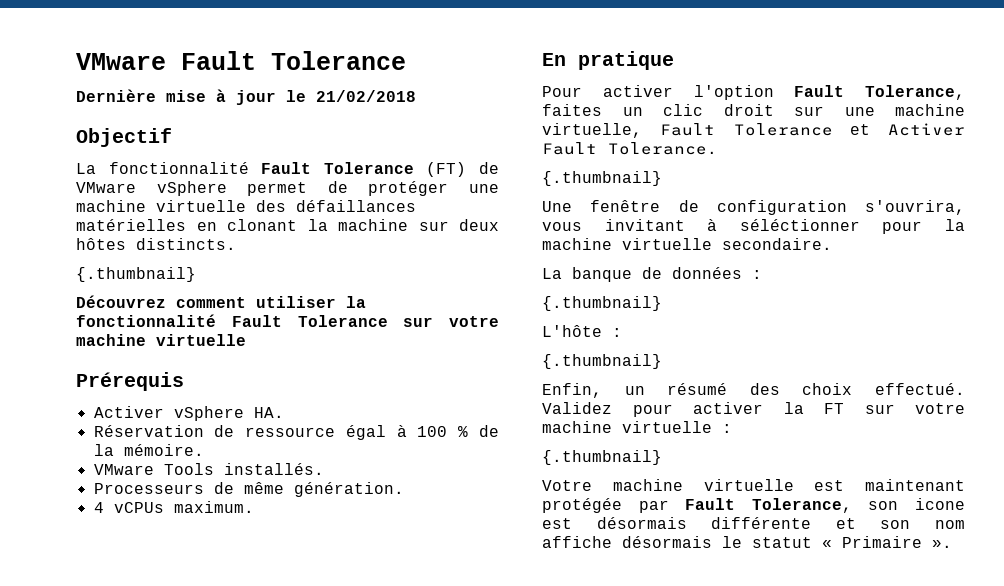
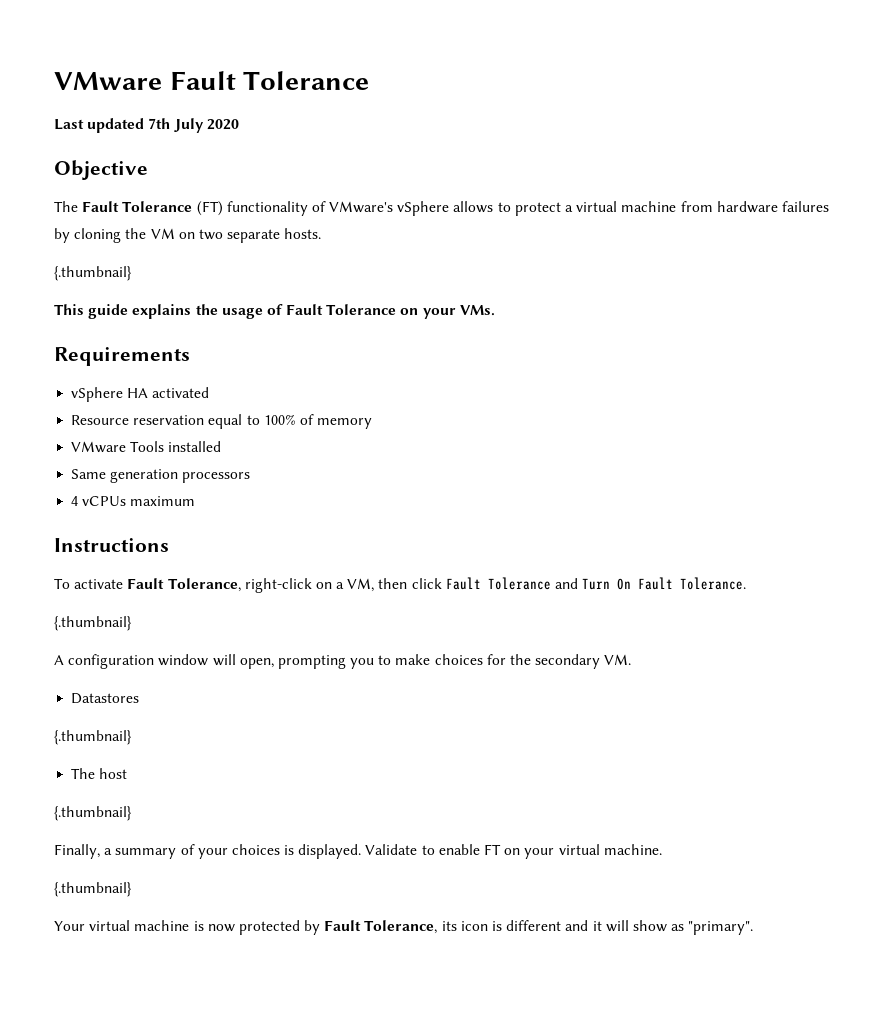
[76,89,416,105] [76,128,172,147] [76,162,499,177] [76,181,499,196] [76,200,416,212] [76,219,499,231] [76,238,236,250] [76,267,196,282] [76,295,366,308] [76,314,499,327] [76,334,246,346] [76,372,184,391] [93,406,284,421] [93,425,499,440] [93,444,204,456] [93,463,324,475] [93,482,404,497] [93,501,254,513] [542,51,674,70] [542,85,965,100] [542,104,965,116] [542,123,965,138] [542,142,717,155] [542,171,662,186] [542,200,965,215] [542,219,965,234] [542,238,832,250] [542,267,762,282] [542,296,662,311] [542,325,622,337] [542,354,662,369] [542,383,965,398] [542,402,965,417] [542,421,732,433] [542,450,662,465] [542,479,965,491] [542,498,965,513] [542,517,965,529] [542,536,952,548] Dernière mise à jour le 21/02/2018 // Objectif // La fonctionnalité Fault Tolerance (FT) de VMware vSphere permet de protéger une machine virtuelle des défaillances matérielles en clonant la machine sur deux hôtes distincts. // {.thumbnail} // Découvrez comment utiliser la fonctionnalité Fault Tolerance sur votre machine virtuelle // Prérequis // Activer vSphere HA. // Réservation de ressource égal à 100 % de la mémoire. // VMware Tools installés. // Processeurs de même génération. // 4 vCPUs maximum. // En pratique // Pour activer l'option Fault Tolerance, faites un clic droit sur une machine virtuelle, Fault Tolerance et Activer Fault Tolerance. // {.thumbnail} // Une fenêtre de configuration s'ouvrira, vous invitant à séléctionner pour la machine virtuelle secondaire. // La banque de données : // {.thumbnail} // L'hôte : // {.thumbnail} // Enfin, un résumé des choix effectué. Validez pour activer la FT sur votre machine virtuelle : // {.thumbnail} // Votre machine virtuelle est maintenant protégée par Fault Tolerance, son icone est désormais différente et son nom affiche désormais le statut « Primaire ». -> [54,118,239,133] [54,160,148,180] [54,201,829,216] [54,228,322,243] [54,266,132,281] [54,304,495,319] [54,347,190,366] [71,387,210,402] [71,414,373,429] [71,441,222,453] [71,469,251,483] [71,496,196,506] [54,538,169,552] [54,577,747,593] [54,616,132,631] [54,654,632,669] [71,693,140,704] [54,730,132,745] [71,768,128,779] [54,806,132,821] [54,844,662,859] [54,882,132,897] [54,920,754,935] Last updated 7th July 2020 // Objective // The Fault Tolerance (FT) functionality of VMware's vSphere allows to protect a virtual machine from hardware failures by cloning the VM on two separate hosts. // {.thumbnail} // This guide explains the usage of Fault Tolerance on your VMs. // Requirements // vSphere HA activated // Resource reservation equal to 100% of memory // VMware Tools installed // Same generation processors // 4 vCPUs maximum // Instructions // To activate Fault Tolerance, right-click on a VM, then click Fault Tolerance and Turn On Fault Tolerance. // {.thumbnail} // A configuration window will open, prompting you to make choices for the secondary VM. // Datastores // {.thumbnail} // The host // {.thumbnail} // Finally, a summary of your choices is displayed. Validate to enable FT on your virtual machine. // {.thumbnail} // Your virtual machine is now protected by Fault Tolerance, its icon is different and it will show as "primary".

